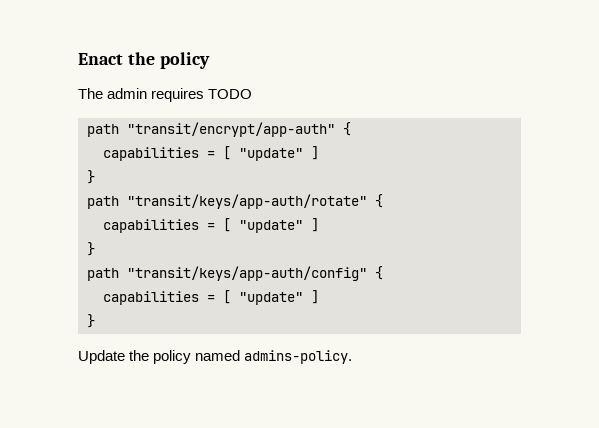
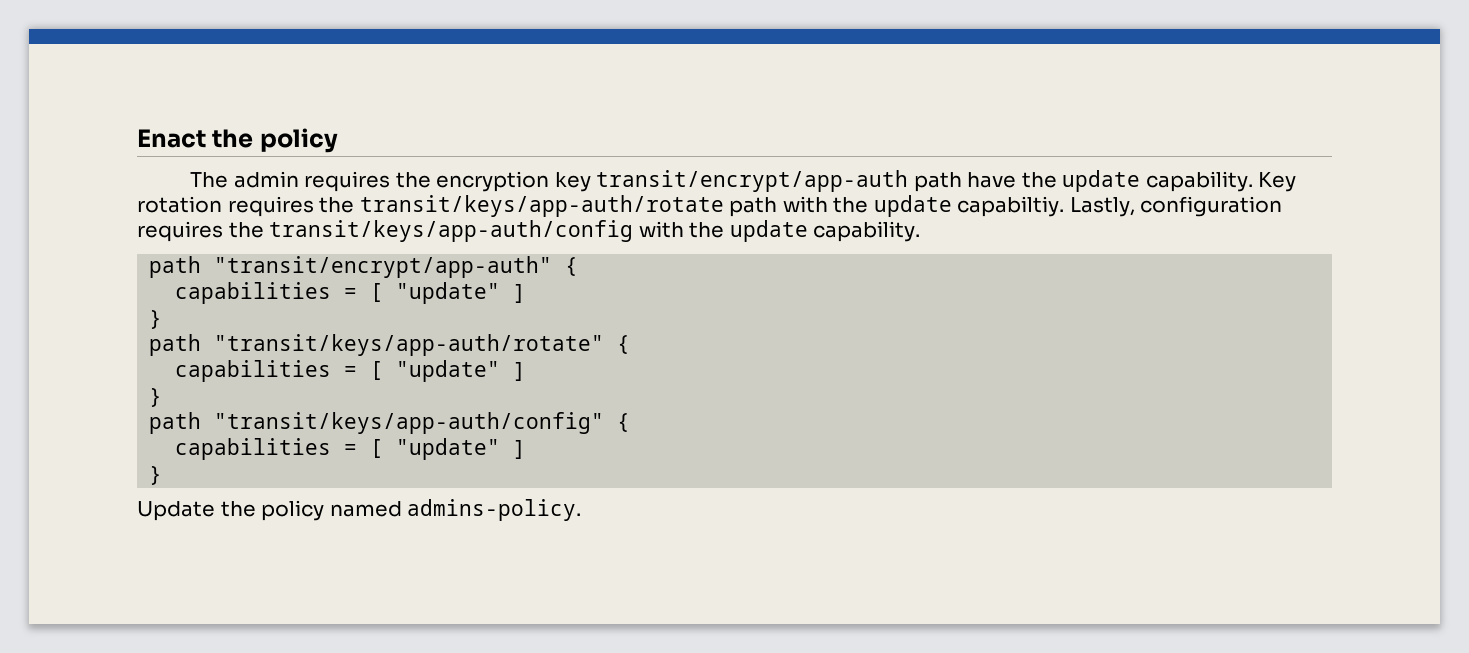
[208,89,253,99] TODO -> [395,170,1297,192] [137,195,1283,217] [137,220,921,242] the encryption key transit/encrypt/app-auth path have the update capability. Key rotation requires the transit/keys/app-auth/rotate path with the update capabiltiy. Lastly, configuration requires the transit/keys/app-auth/config with the update capability.

